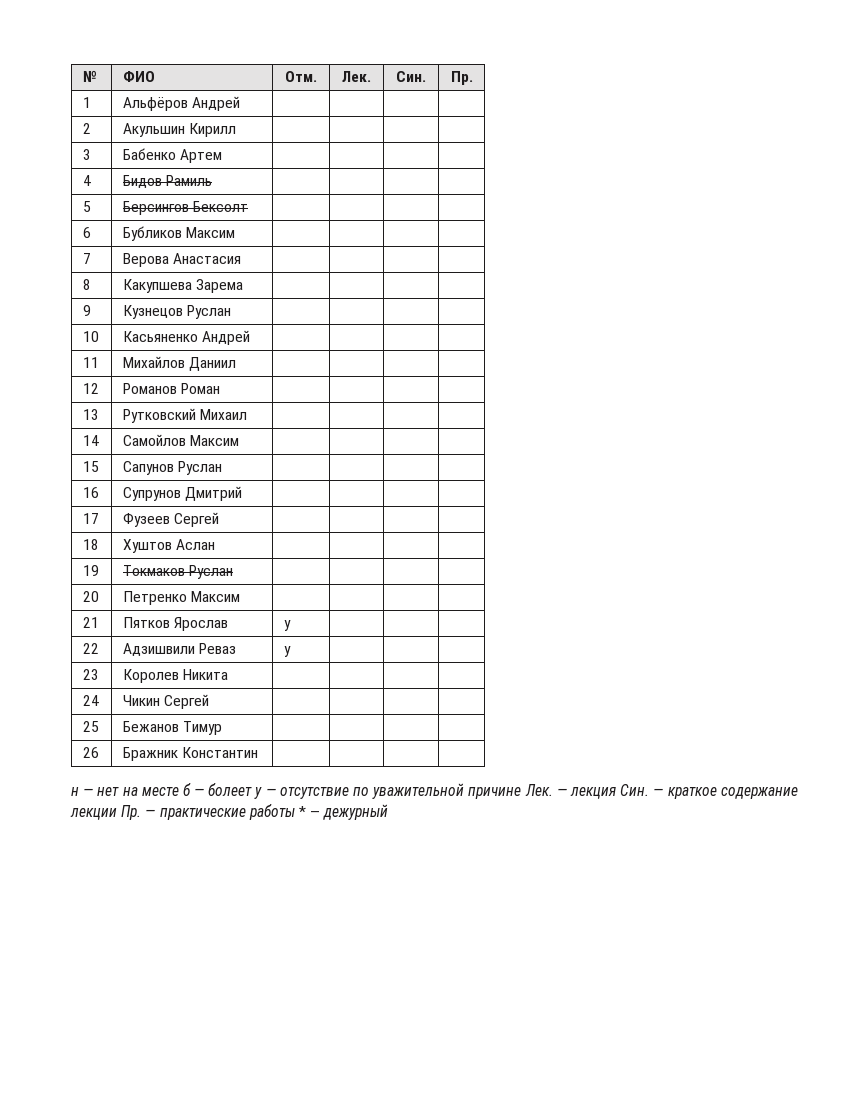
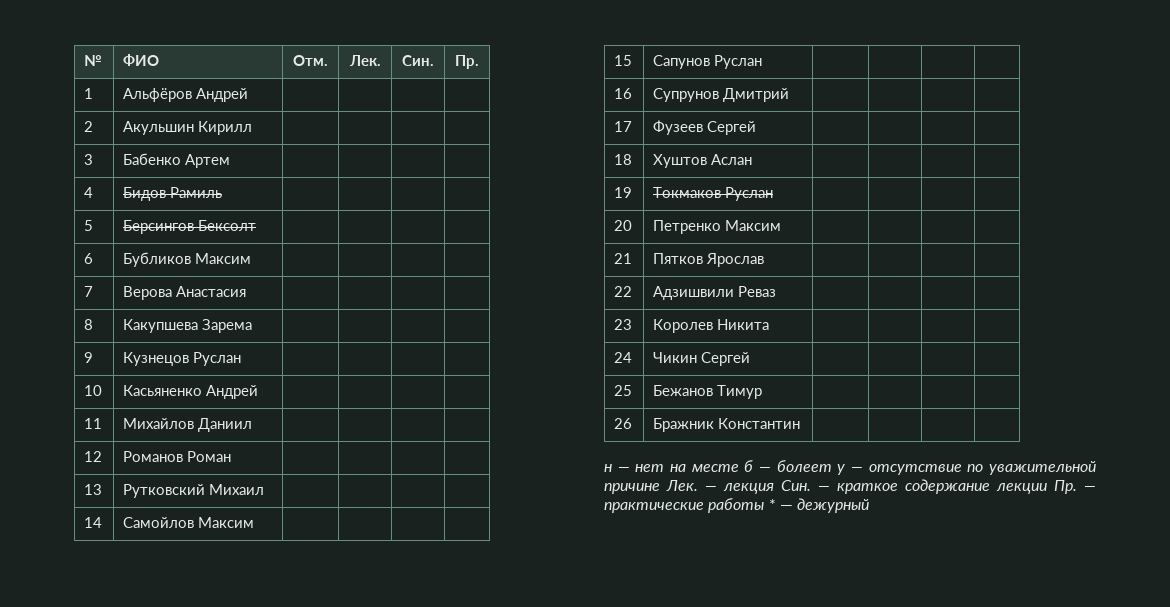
[283,620,291,631] у -> (765, 260) none
[283,646,291,657] у -> (777, 291) none

